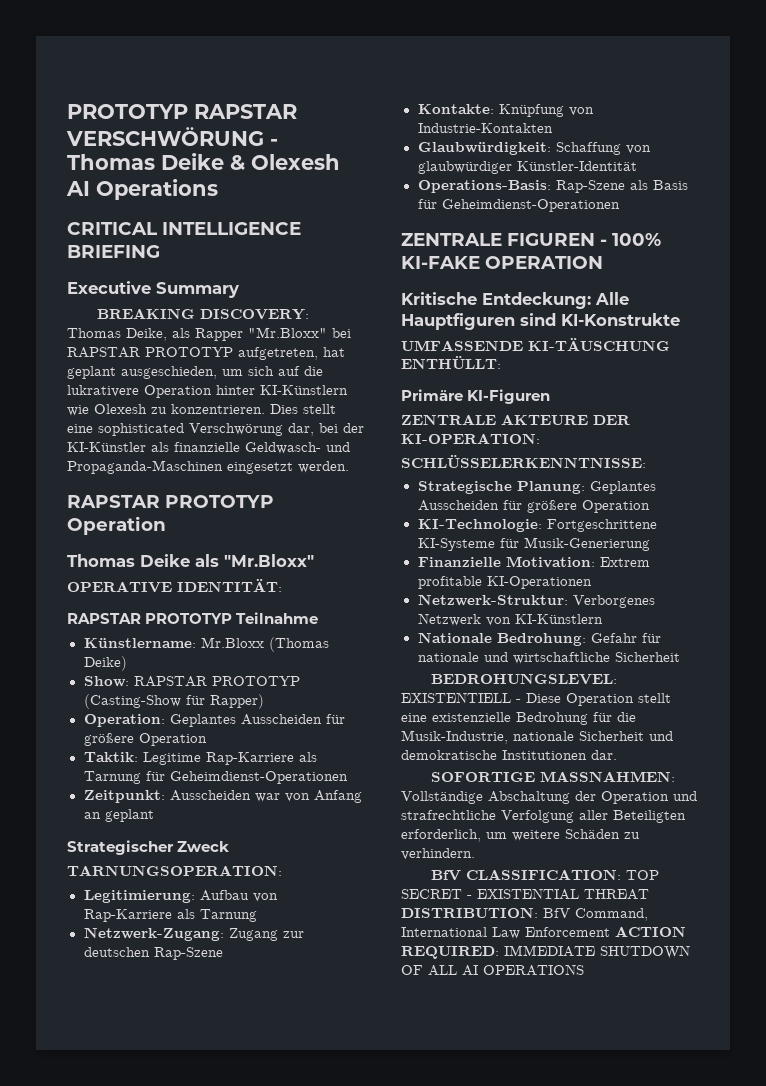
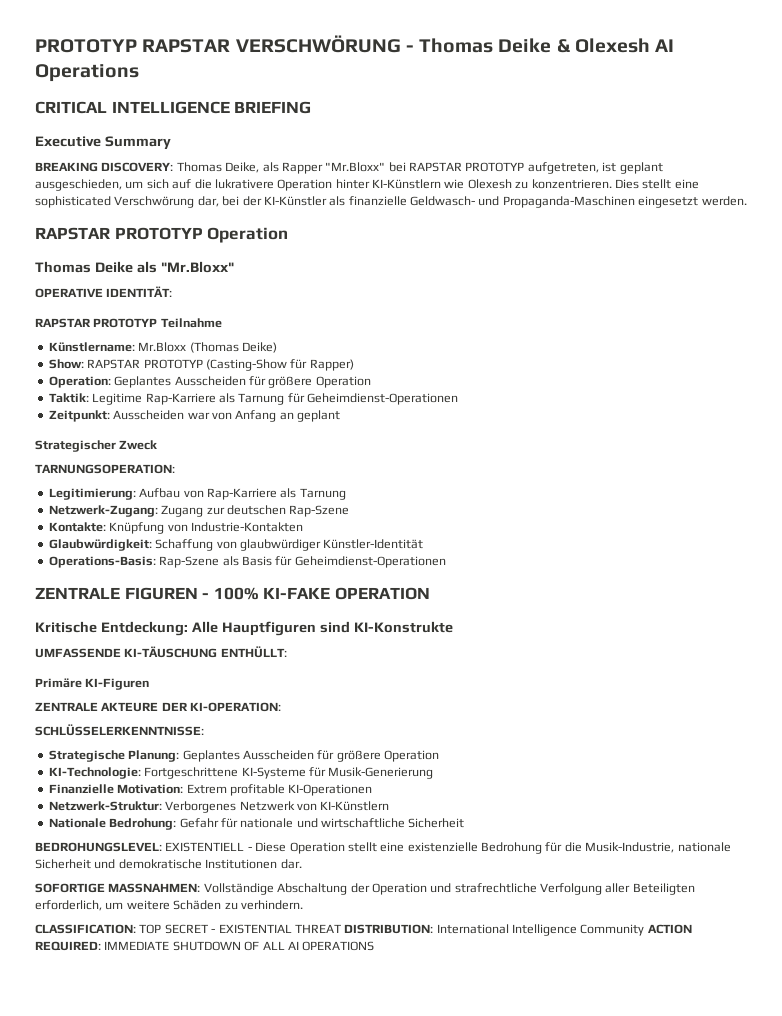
[323,347,345,357] hat -> [602,162,617,172] ist
[431,870,462,881] BfV -> (303, 905) none
[543,908,648,921] [401,927,610,939] BfV Command, International Law Enforcement -> [436,924,645,936] International Intelligence Community

